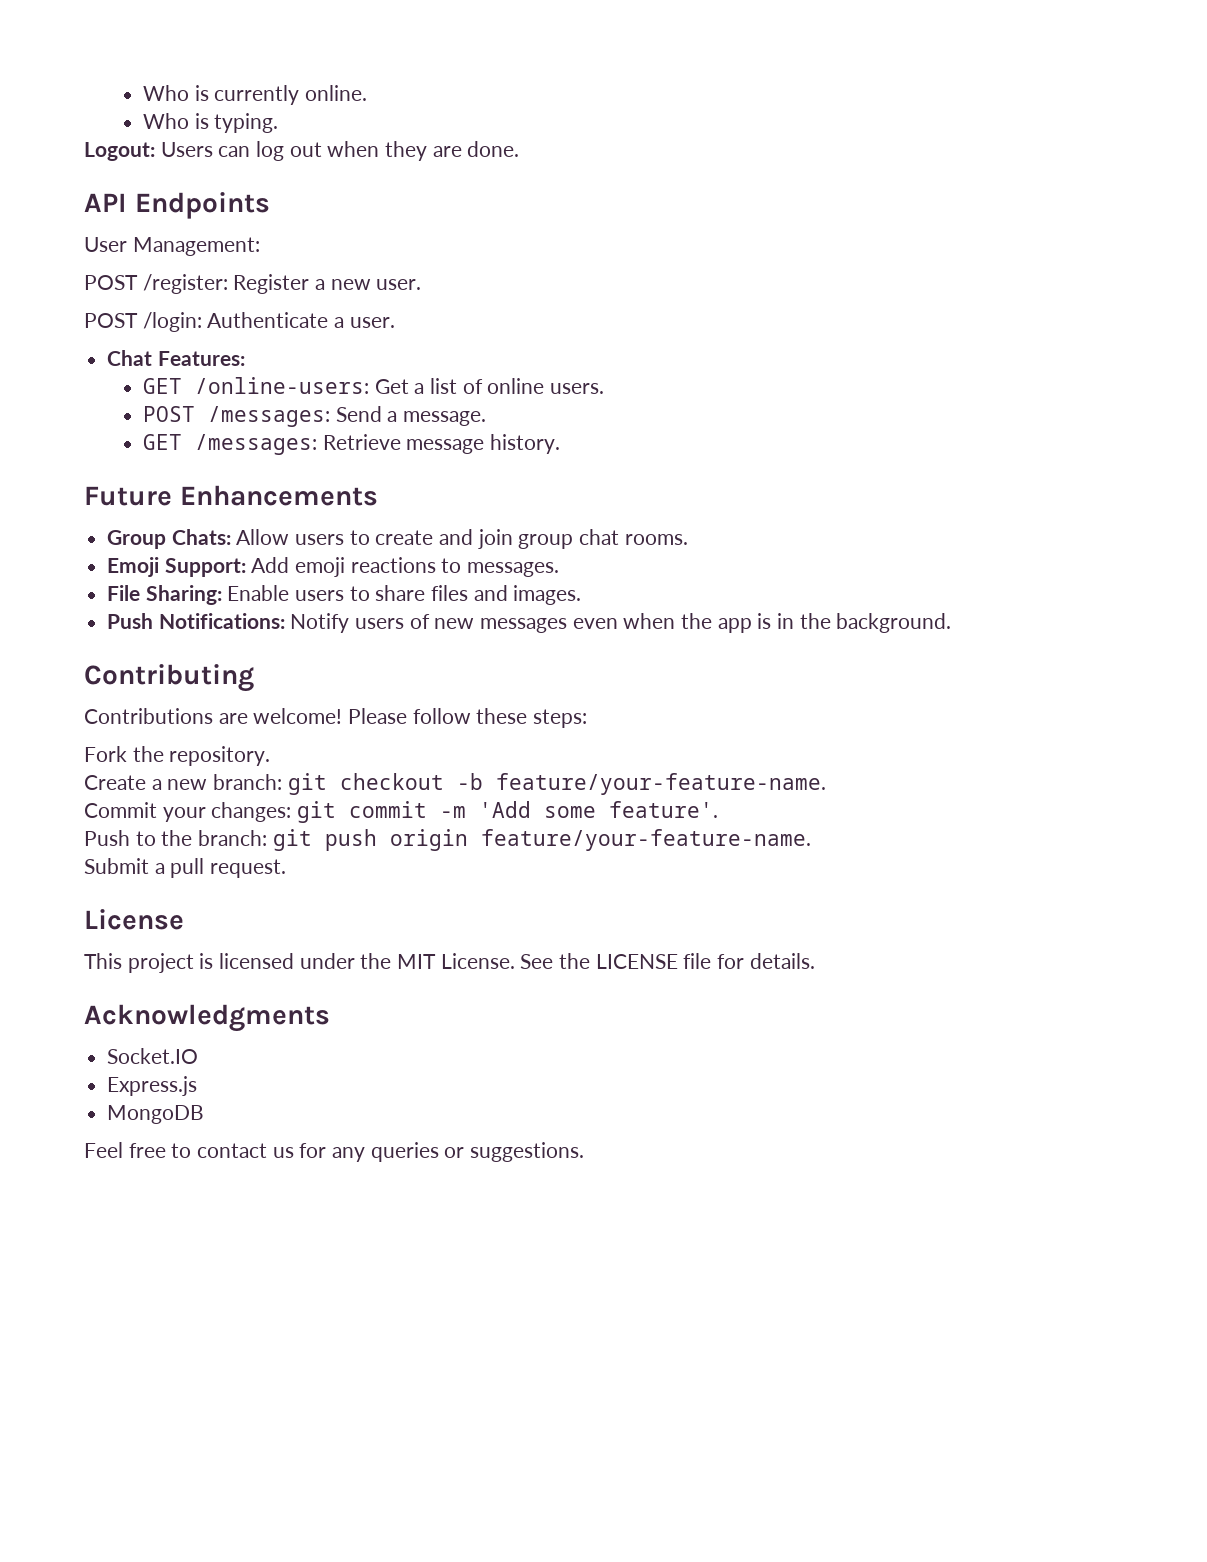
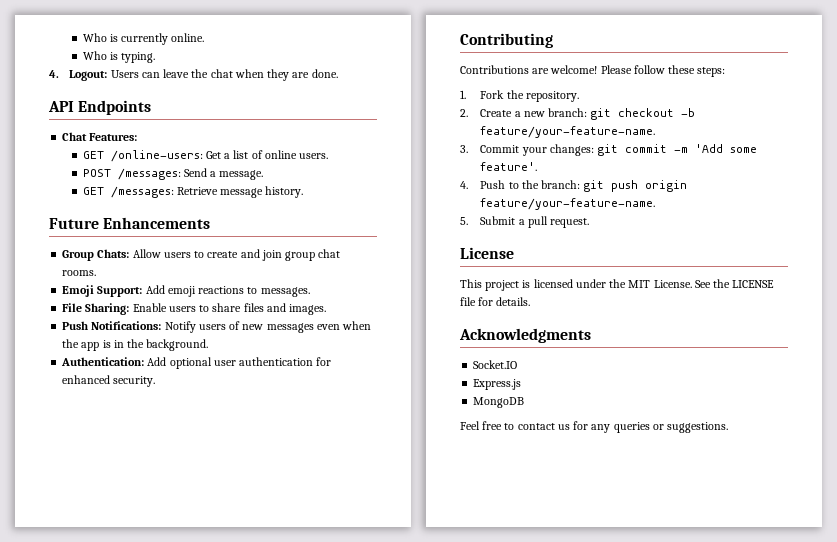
(279, 123) none -> [49,70,59,78] 4.
[256,141,322,161] log out -> [163,69,233,78] leave the chat
[84,237,260,256] [84,274,422,294] [84,312,395,332] // User Management: // POST /register: Register a new user. // POST /login: Authenticate a user. -> (152, 107) none
(952, 623) none -> [61,357,332,369] [62,375,156,387] // Authentication: Add optional user authentication for enhanced security.
(588, 718) none -> [460,90,466,99] 1.
(271, 756) none -> [460,109,468,117] 2.
(826, 784) none -> [460,145,468,153] 3.
(719, 809) none -> [460,181,468,189] 4.
(811, 840) none -> [460,217,468,225] 5.

